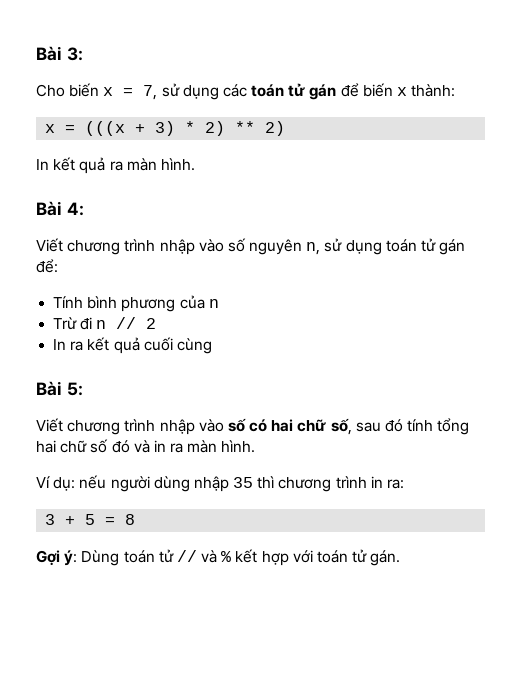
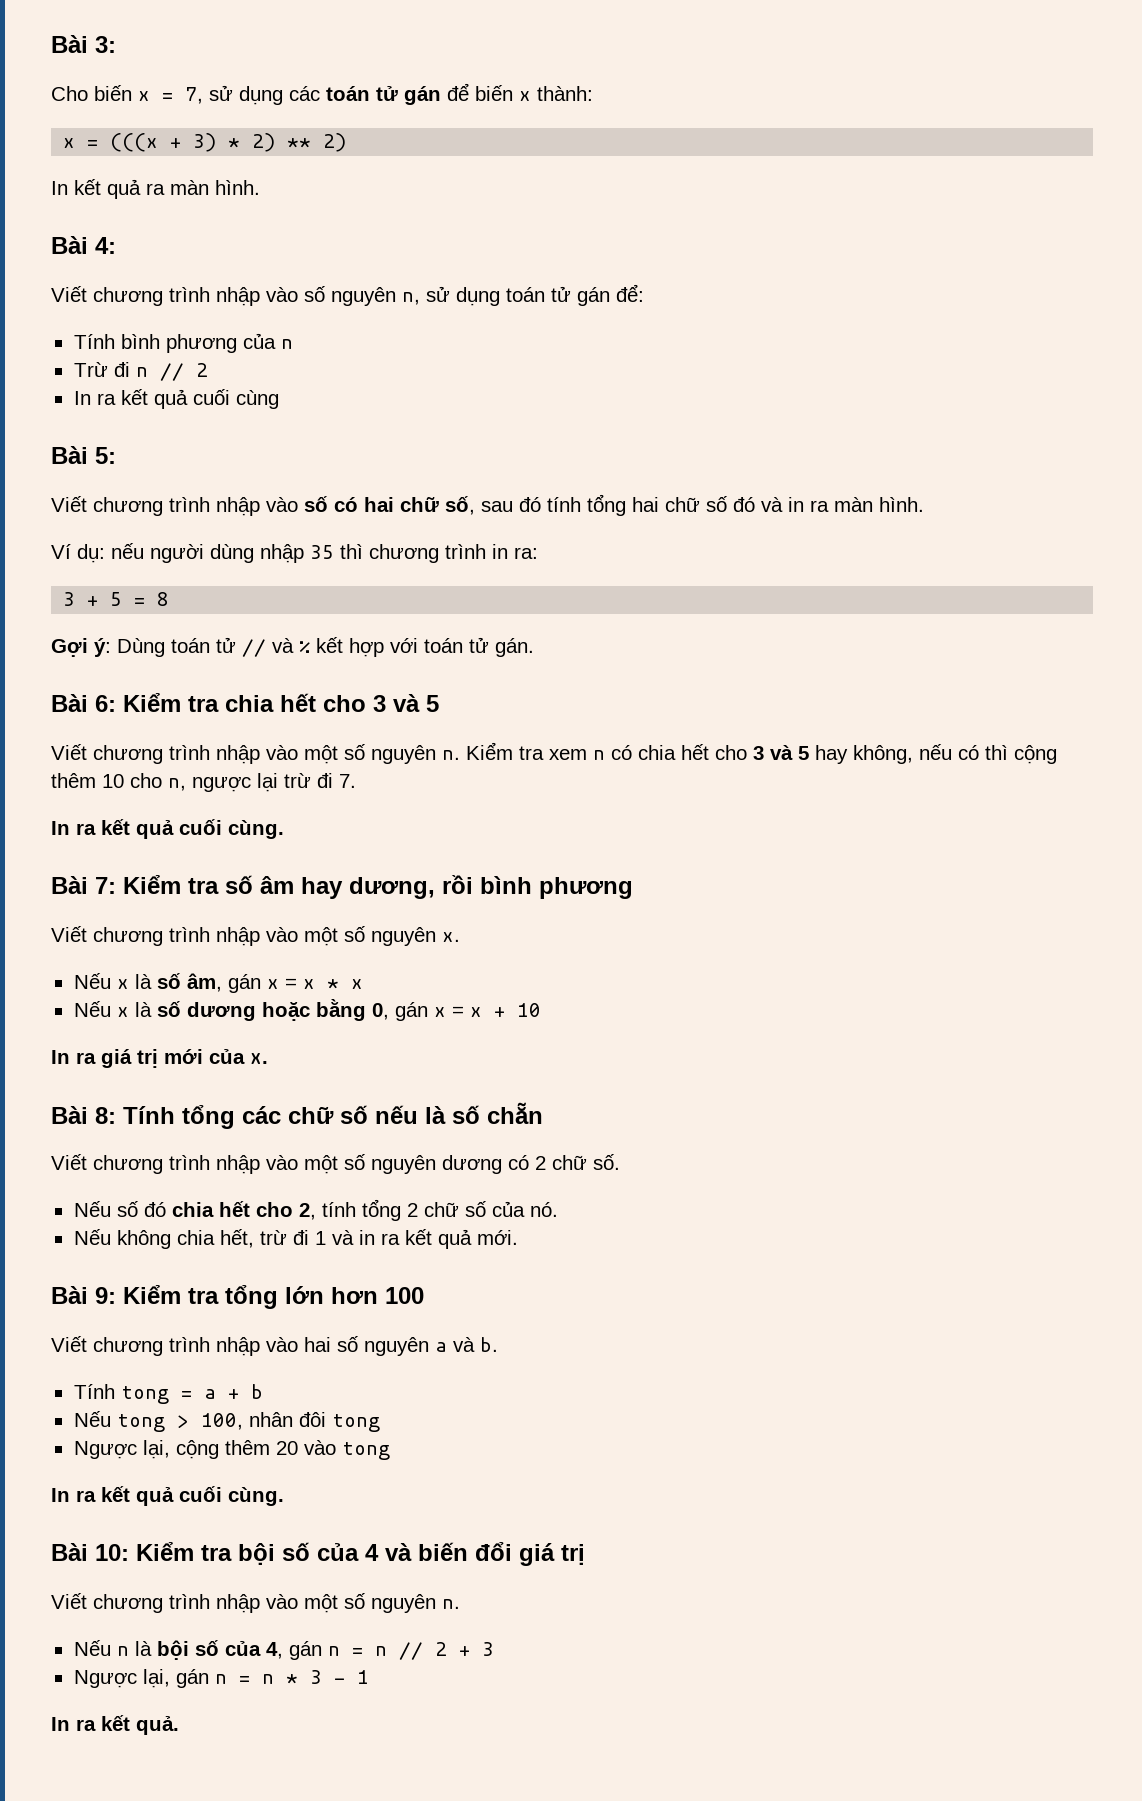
(401, 558) none -> [51,693,439,712] [51,742,1057,764] [51,773,356,792] [51,819,284,839] [51,875,633,899] [51,926,460,946] [73,973,363,993] [73,999,541,1021] [51,1049,268,1068] [51,1102,543,1129] [51,1154,620,1174] [73,1199,558,1221] [73,1229,518,1249] [51,1285,424,1309] [51,1336,498,1356] [73,1384,263,1404] [73,1411,380,1432] [73,1440,390,1460] [51,1486,284,1506] [51,1542,585,1566] [51,1593,460,1613] [73,1640,494,1660] [73,1669,369,1688] [51,1715,179,1735] // Bài 6: Kiểm tra chia hết cho 3 và 5 // Viết chương trình nhập vào một số nguyên n. Kiểm tra xem n có chia hết cho 3 và 5 hay không, nếu có thì cộng thêm 10 cho n, ngược lại trừ đi 7. // In ra kết quả cuối cùng. // Bài 7: Kiểm tra số âm hay dương, rồi bình phương // Viết chương trình nhập vào một số nguyên x. // Nếu x là số âm, gán x = x * x // Nếu x là số dương hoặc bằng 0, gán x = x + 10 // In ra giá trị mới của x. // Bài 8: Tính tổng các chữ số nếu là số chẵn // Viết chương trình nhập vào một số nguyên dương có 2 chữ số. // Nếu số đó chia hết cho 2, tính tổng 2 chữ số của nó. // Nếu không chia hết, trừ đi 1 và in ra kết quả mới. // Bài 9: Kiểm tra tổng lớn hơn 100 // Viết chương trình nhập vào hai số nguyên a và b. // Tính tong = a + b // Nếu tong > 100, nhân đôi tong // Ngược lại, cộng thêm 20 vào tong // In ra kết quả cuối cùng. // Bài 10: Kiểm tra bội số của 4 và biến đổi giá trị // Viết chương trình nhập vào một số nguyên n. // Nếu n là bội số của 4, gán n = n // 2 + 3 // Ngược lại, gán n = n * 3 - 1 // In ra kết quả.

